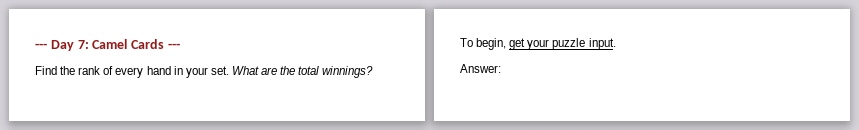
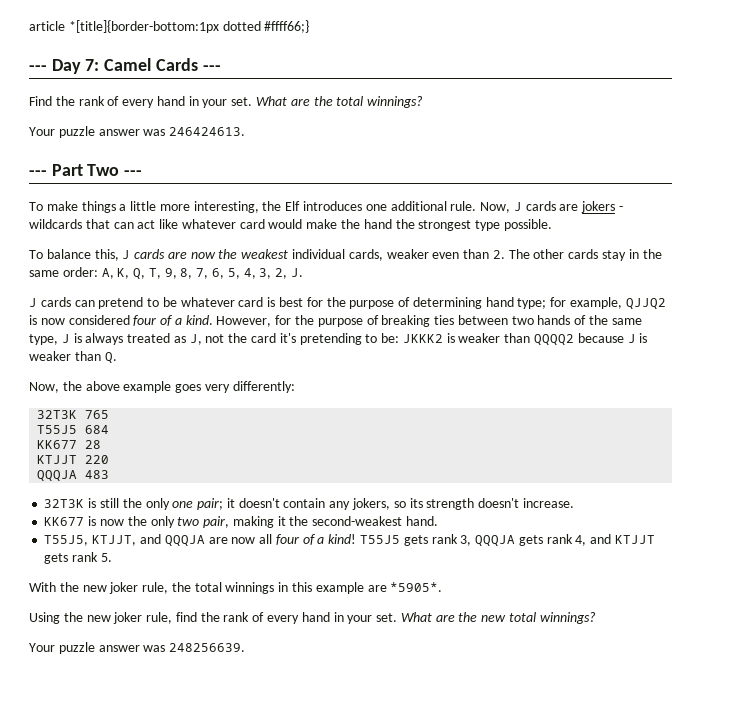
(35, 46) none -> [29,20,310,33] article *[title]{border-bottom:1px dotted #ffff66;} //
[460,38,616,50] [460,64,501,73] To begin, get your puzzle input. // Answer: -> [29,126,246,138] [29,164,143,176] [29,201,624,213] [29,219,552,231] [29,249,662,261] [29,267,303,279] [29,297,666,309] [29,315,642,327] [29,333,648,345] [29,351,117,363] [29,381,295,393] [37,410,110,419] [37,425,110,434] [37,440,102,449] [37,455,110,464] [37,470,110,481] [44,498,574,510] [44,516,438,528] [44,534,655,546] [44,552,112,564] [29,582,443,594] [29,612,596,624] [29,642,246,654] Your puzzle answer was 246424613. // --- Part Two --- // To make things a little more interesting, the Elf introduces one additional rule. Now, J cards are jokers - wildcards that can act like whatever card would make the hand the strongest type possible. // To balance this, J cards are now the weakest individual cards, weaker even than 2. The other cards stay in the same order: A, K, Q, T, 9, 8, 7, 6, 5, 4, 3, 2, J. // J cards can pretend to be whatever card is best for the purpose of determining hand type; for example, QJJQ2 is now considered four of a kind. However, for the purpose of breaking ties between two hands of the same type, J is always treated as J, not the card it's pretending to be: JKKK2 is weaker than QQQQ2 because J is weaker than Q. // Now, the above example goes very differently: // 32T3K 765 // T55J5 684 // KK677 28 // KTJJT 220 // QQQJA 483 // 32T3K is still the only one pair; it doesn't contain any jokers, so its strength doesn't increase. // KK677 is now the only two pair, making it the second-weakest hand. // T55J5, KTJJT, and QQQJA are now all four of a kind! T55J5 gets rank 3, QQQJA gets rank 4, and KTJJT gets rank 5. // With the new joker rule, the total winnings in this example are *5905*. // Using the new joker rule, find the rank of every hand in your set. What are the new total winnings? // Your puzzle answer was 248256639.

